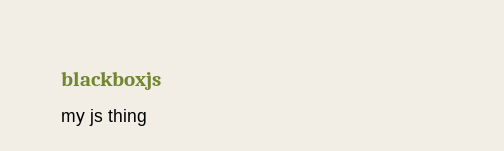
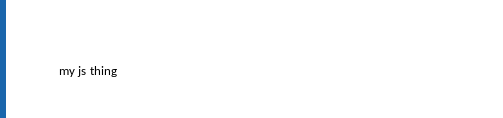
[61,71,161,90] blackboxjs // -> (59, 73) none

